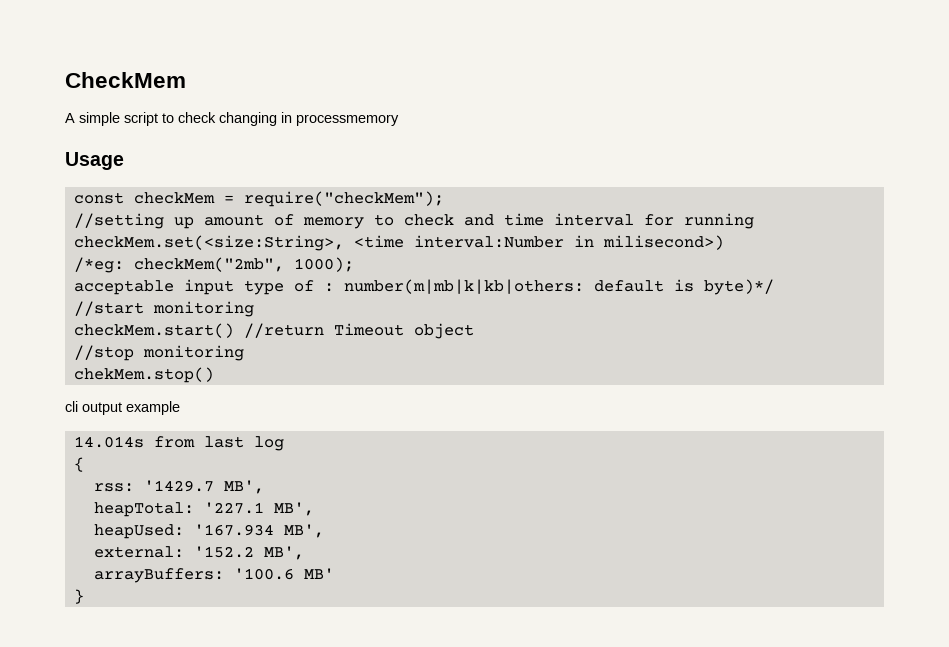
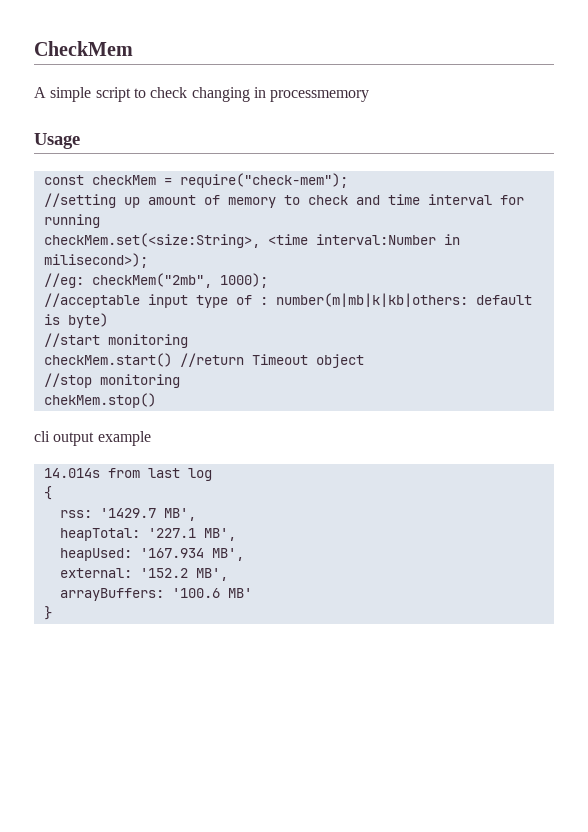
[243,191,444,207] require("checkMem"); -> [179,173,348,188] require("check-mem");
[602,235,724,250] [73,257,124,273] milisecond>) // /*eg: -> [43,253,148,268] [43,273,84,288] milisecond>); // //eg:
[73,280,174,295] acceptable -> [43,293,140,308] //acceptable
[703,279,774,295] byte)*/ -> [67,313,108,328] byte)

